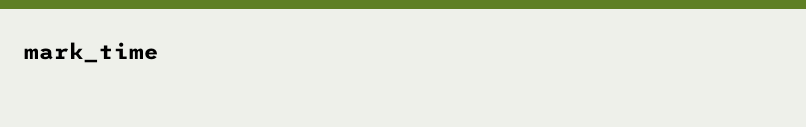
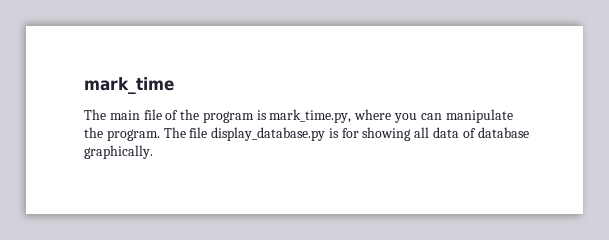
(159, 52) none -> [84,109,513,123] [84,127,529,141] [84,145,153,159] // The main file of the program is mark_time.py, where you can manipulate the program. The file display_database.py is for showing all data of database graphically.

